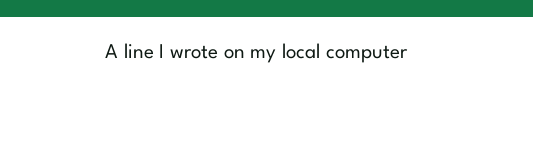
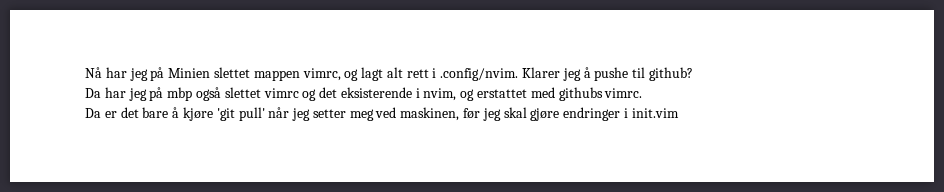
[105,43,408,63] A line I wrote on my local computer -> [85,67,693,81] [85,87,643,101] [85,107,679,121] Nå har jeg på Minien slettet mappen vimrc, og lagt alt rett i .config/nvim. Klarer jeg å pushe til github? // Da har jeg på mbp også slettet vimrc og det eksisterende i nvim, og erstattet med githubs vimrc. // Da er det bare å kjøre 'git pull' når jeg setter meg ved maskinen, før jeg skal gjøre endringer i init.vim

